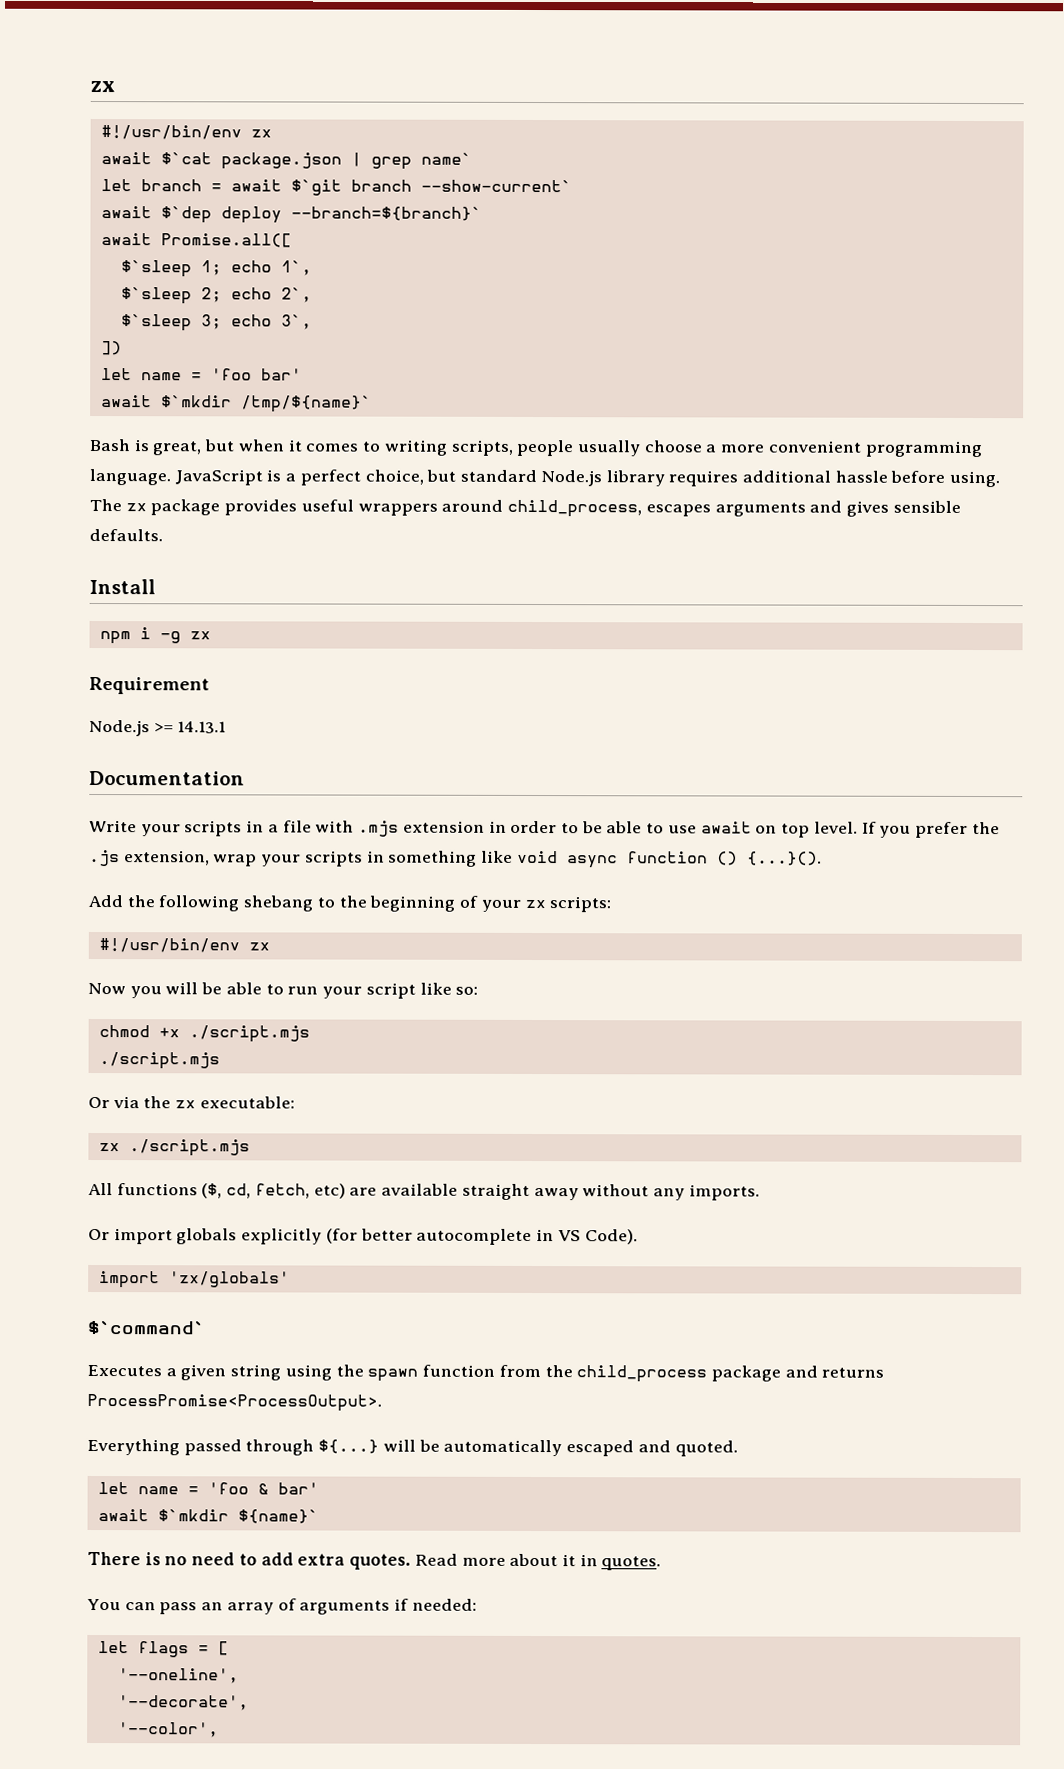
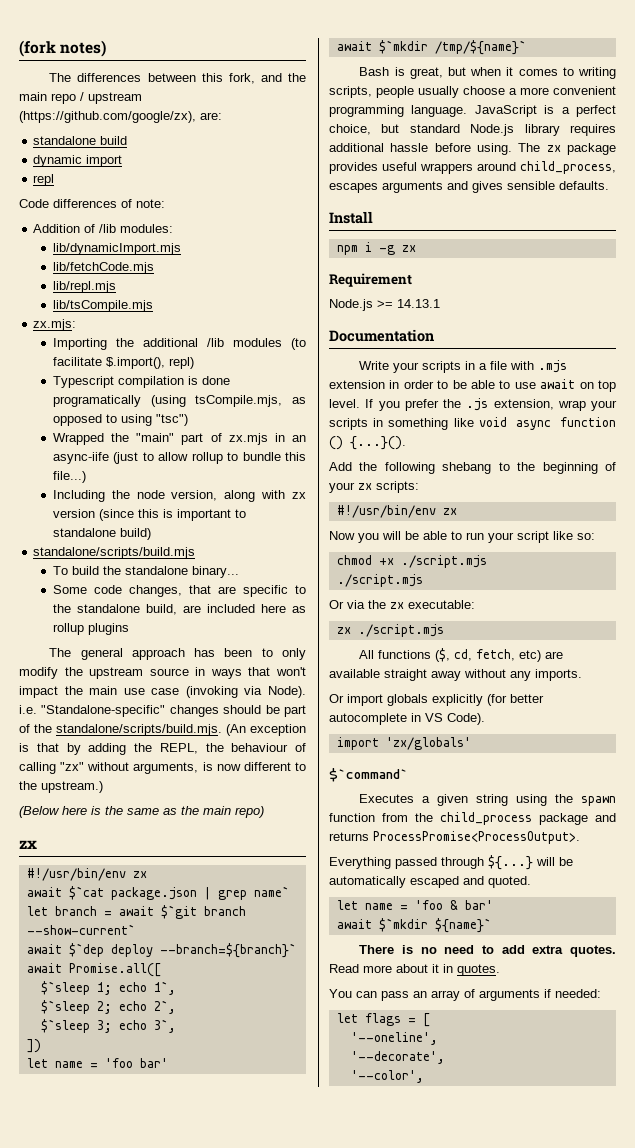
(90, 86) none -> [19,40,107,57] [49,73,306,84] [19,92,142,104] [19,111,222,123] [33,136,128,145] [33,155,123,167] [33,174,55,186] [19,199,165,208] [33,224,174,233] [52,243,181,255] [52,262,154,274] [52,281,116,293] [52,300,153,312] [33,319,77,331] [52,338,306,350] [52,357,194,369] [52,376,230,388] [52,395,306,407] [52,414,188,426] [52,433,306,445] [52,452,306,464] [52,471,86,483] [52,490,306,502] [52,509,246,521] [52,528,151,540] [33,547,196,559] [52,566,239,578] [52,585,306,597] [52,604,306,615] [52,623,129,635] [49,648,306,660] [19,667,307,679] [19,686,306,698] [19,705,306,717] [19,724,306,736] [19,743,306,755] [19,762,306,774] [19,781,103,793] [19,806,264,818] (fork notes) // The differences between this fork, and the main repo / upstream (https://github.com/google/zx), are: // standalone build // dynamic import // repl // Code differences of note: // Addition of /lib modules: // lib/dynamicImport.mjs // lib/fetchCode.mjs // lib/repl.mjs // lib/tsCompile.mjs // zx.mjs: // Importing the additional /lib modules (to facilitate $.import(), repl) // Typescript compilation is done programatically (using tsCompile.mjs, as opposed to using "tsc") // Wrapped the "main" part of zx.mjs in an async-iife (just to allow rollup to bundle this file...) // Including the node version, along with zx version (since this is important to standalone build) // standalone/scripts/build.mjs // To build the standalone binary... // Some code changes, that are specific to the standalone build, are included here as rollup plugins // The general approach has been to only modify the upstream source in ways that won't impact the main use case (invoking via Node). i.e. "Standalone-specific" changes should be part of the standalone/scripts/build.mjs. (An exception is that by adding the REPL, the behaviour of calling "zx" without arguments, is now different to the upstream.) // (Below here is the same as the main repo) //

